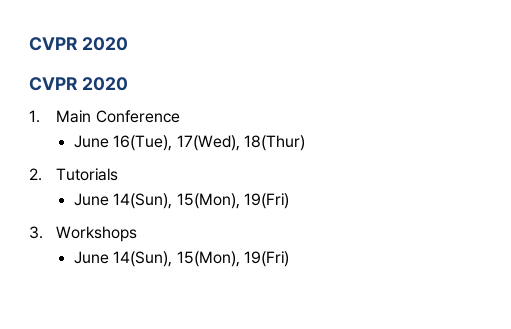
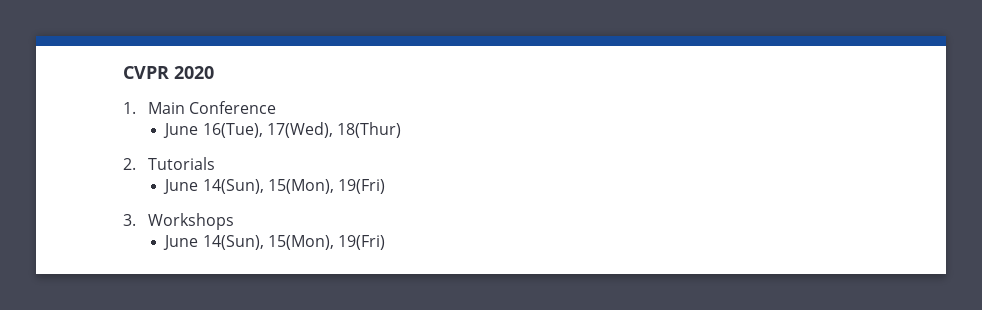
[29,37,128,51] [29,77,128,91] CVPR 2020 // CVPR 2020 -> [123,66,214,79] CVPR 2020

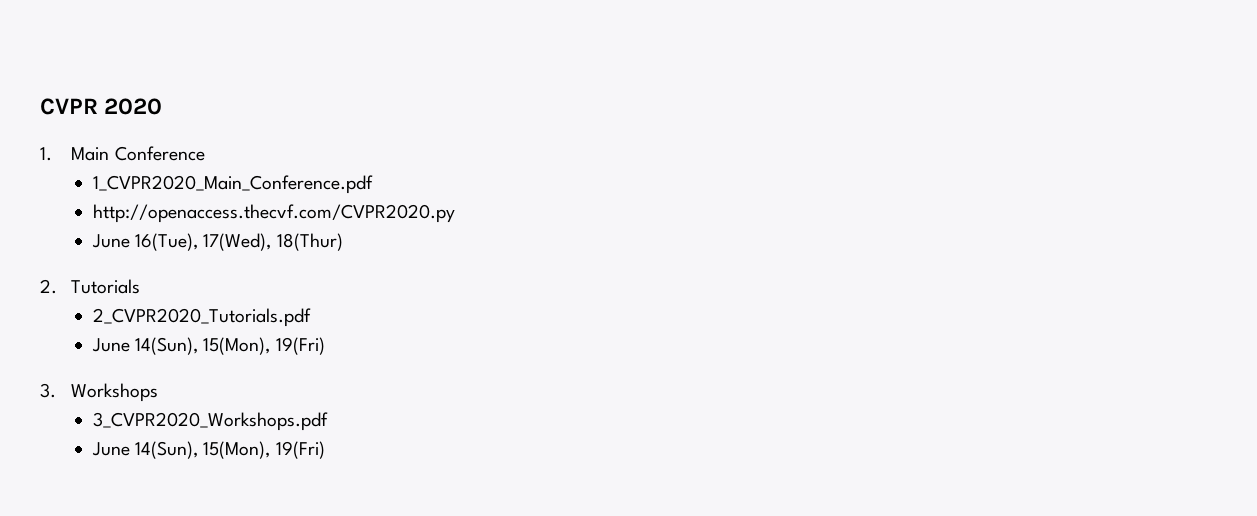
(277, 107) none -> [92,175,373,194] [92,204,455,223] // 1_CVPR2020_Main_Conference.pdf // http://openaccess.thecvf.com/CVPR2020.py
(215, 163) none -> [92,308,311,327] // 2_CVPR2020_Tutorials.pdf
(234, 221) none -> [92,412,328,431] // 3_CVPR2020_Workshops.pdf

